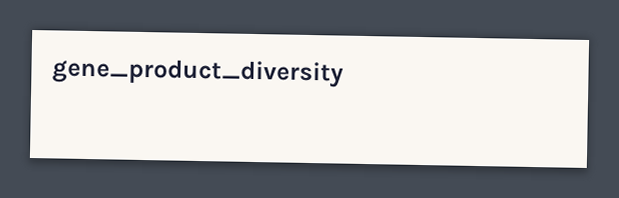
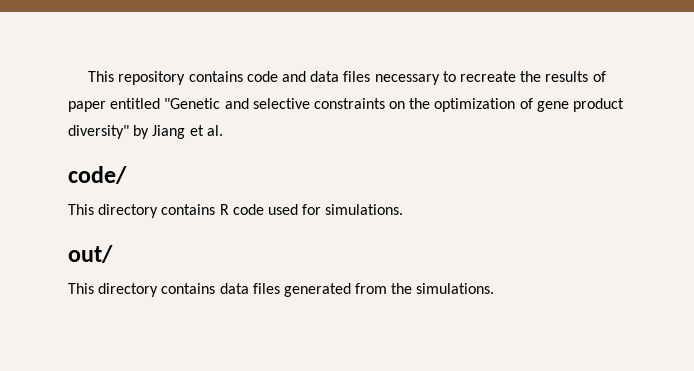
[52,57,344,88] gene_product_diversity -> [88,71,606,85] [68,98,625,112] [68,125,223,139] [68,166,127,184] [68,204,404,218] [68,245,113,263] [68,283,495,297] This repository contains code and data files necessary to recreate the results of paper entitled "Genetic and selective constraints on the optimization of gene product diversity" by Jiang et al. // code/ // This directory contains R code used for simulations. // out/ // This directory contains data files generated from the simulations.

